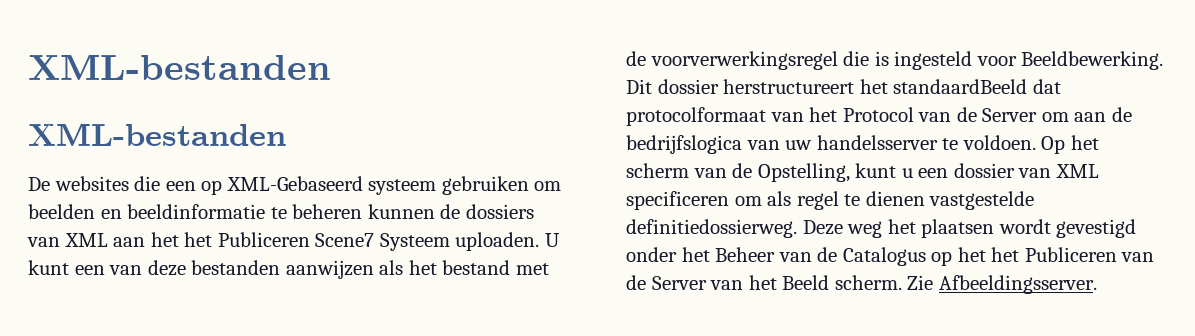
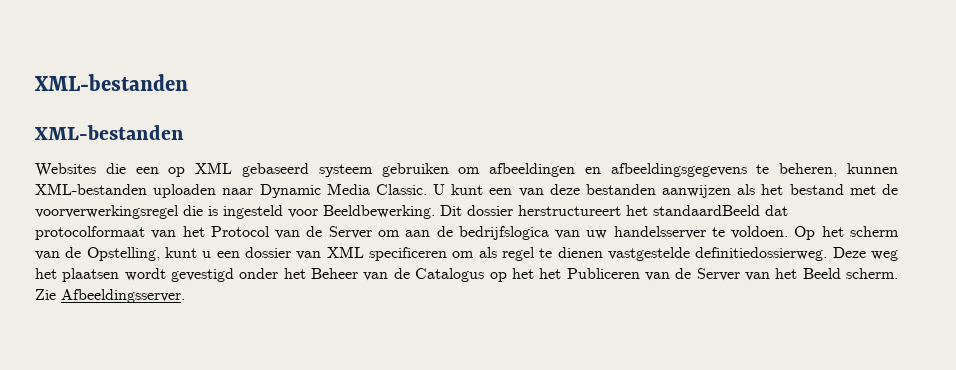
[28,176,129,191] De websites -> [35,163,96,177] Websites
[226,176,363,191] XML-Gebaseerd -> [195,162,309,177] XML gebaseerd
[28,204,534,219] [27,232,540,251] beelden en beeldinformatie te beheren kunnen de dossiers van XML aan het het Publiceren Scene7 Systeem uploaden. -> [489,163,899,177] [35,183,427,198] afbeeldingen en afbeeldingsgegevens te beheren, kunnen XML-bestanden uploaden naar Dynamic Media Classic.

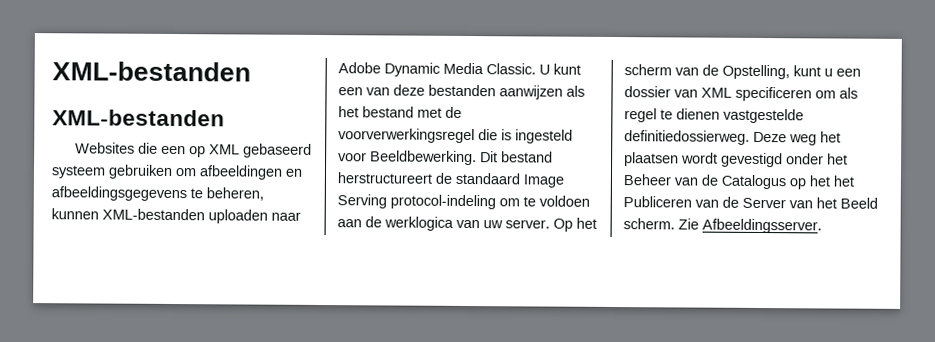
(254, 191) none -> [338,62,381,74] Adobe
[467,205,788,216] [35,226,400,240] dossier herstructureert het standaardBeeld dat protocolformaat van het Protocol van de Server om -> [501,151,553,163] [337,172,564,188] [337,194,590,210] bestand herstructureert de standaard Image Serving protocol-indeling om te voldoen
[458,226,549,240] bedrijfslogica -> [384,216,454,231] werklogica
[613,226,789,239] handelsserver te voldoen. -> [505,219,550,229] server.

